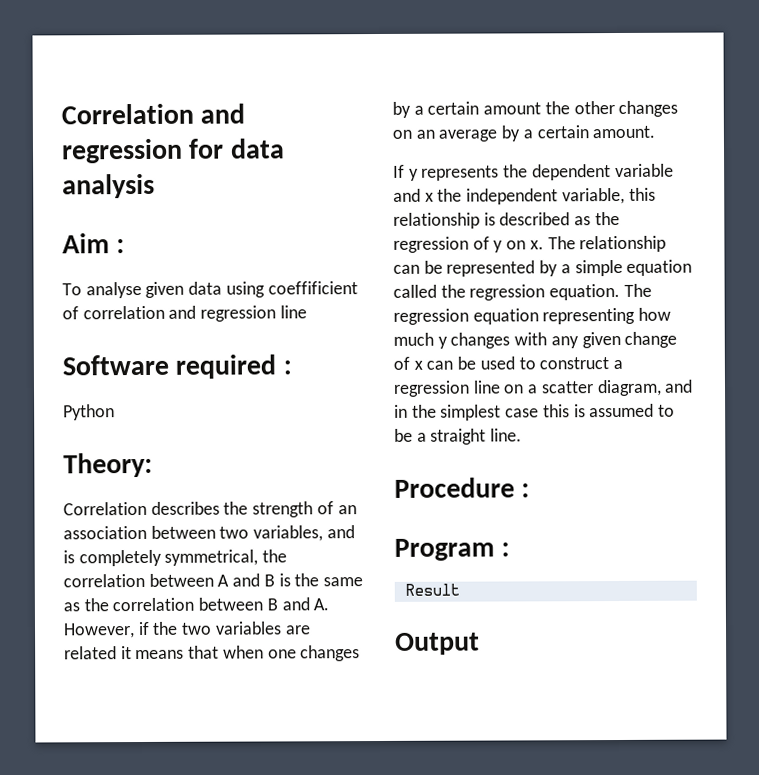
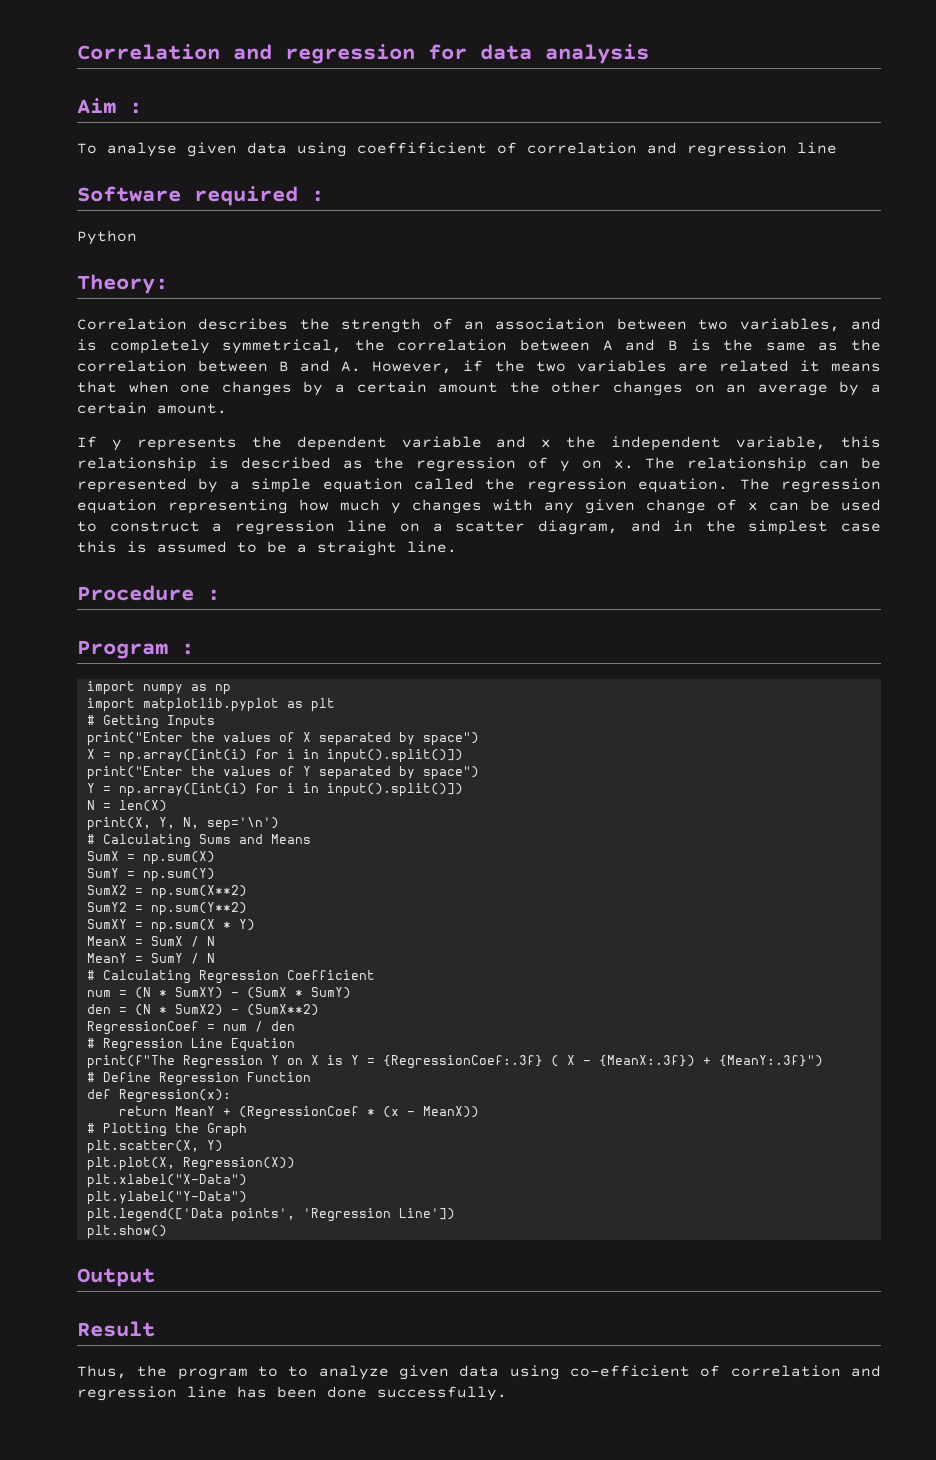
[404,583,460,596] [395,632,480,655] Result // Output -> [86,681,231,695] [86,698,335,712] [86,715,215,729] [86,732,479,746] [86,749,463,763] [86,766,479,780] [86,783,463,797] [86,800,167,812] [86,817,279,831] [86,834,311,848] [86,851,215,865] [86,868,215,882] [86,885,247,899] [86,902,247,916] [86,919,255,933] [86,936,215,947] [86,953,215,964] [86,970,375,984] [86,987,351,999] [86,1004,319,1016] [86,1021,295,1035] [86,1038,295,1052] [86,1055,823,1069] [86,1072,311,1086] [86,1089,231,1103] [118,1106,479,1120] [86,1123,247,1137] [86,1140,223,1154] [86,1157,295,1171] [86,1174,247,1188] [86,1191,247,1205] [86,1208,455,1222] [86,1225,167,1239] [77,1268,155,1287] [77,1321,155,1337] [77,1365,882,1380] [77,1386,507,1401] import numpy as np // import matplotlib.pyplot as plt // # Getting Inputs // print("Enter the values of X separated by space") // X = np.array([int(i) for i in input().split()]) // print("Enter the values of Y separated by space") // Y = np.array([int(i) for i in input().split()]) // N = len(X) // print(X, Y, N, sep='\n') // # Calculating Sums and Means // SumX = np.sum(X) // SumY = np.sum(Y) // SumX2 = np.sum(X**2) // SumY2 = np.sum(Y**2) // SumXY = np.sum(X * Y) // MeanX = SumX / N // MeanY = SumY / N // # Calculating Regression Coefficient // num = (N * SumXY) - (SumX * SumY) // den = (N * SumX2) - (SumX**2) // RegressionCoef = num / den // # Regression Line Equation // print(f"The Regression Y on X is Y = {RegressionCoef:.3f} ( X - {MeanX:.3f}) + {MeanY:.3f}") // # Define Regression Function // def Regression(x): // return MeanY + (RegressionCoef * (x - MeanX)) // # Plotting the Graph // plt.scatter(X, Y) // plt.plot(X, Regression(X)) // plt.xlabel("X-Data") // plt.ylabel("Y-Data") // plt.legend(['Data points', 'Regression Line']) // plt.show() // Output // Result // Thus, the program to to analyze given data using co-efficient of correlation and regression line has been done successfully.

